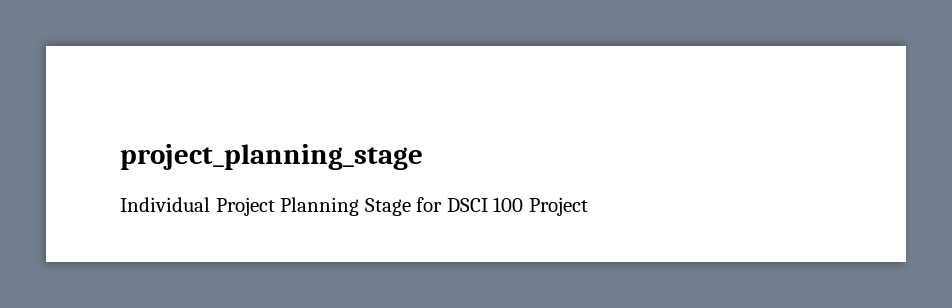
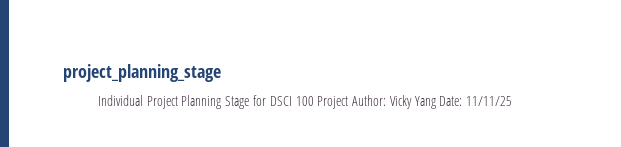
(588, 206) none -> [352,95,513,109] Author: Vicky Yang Date: 11/11/25

